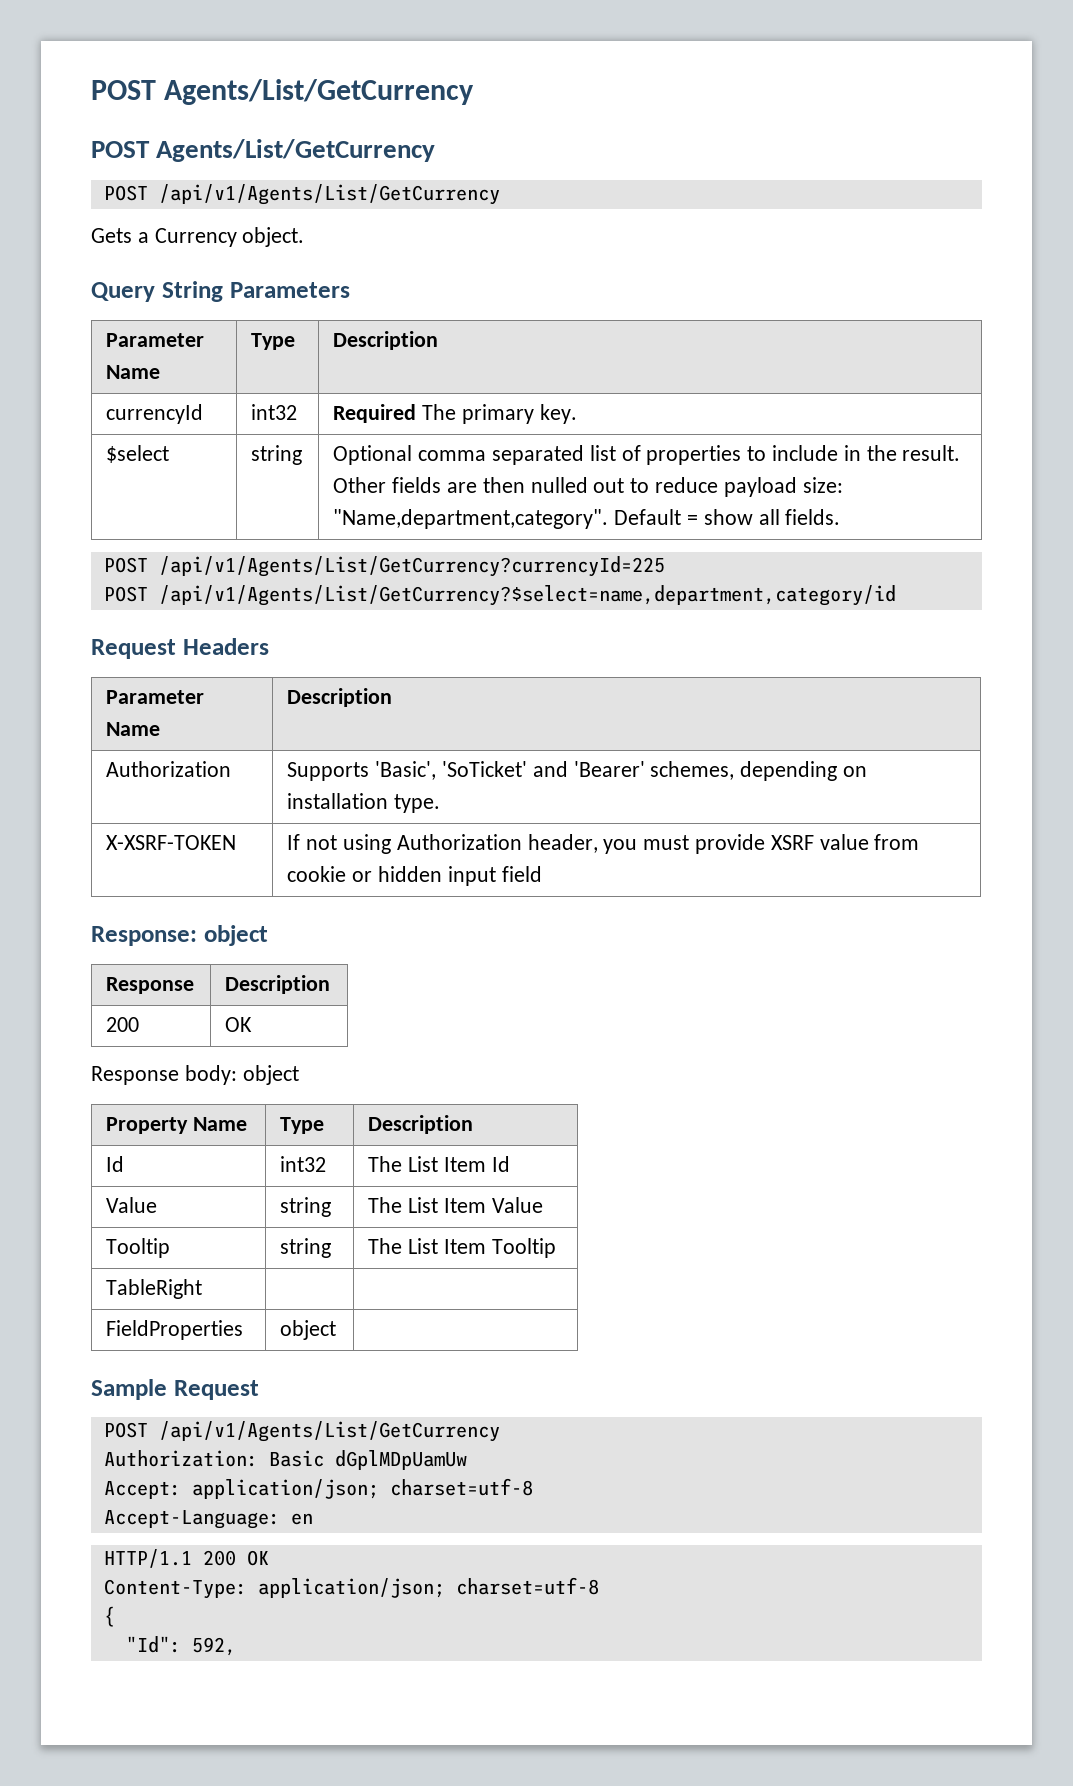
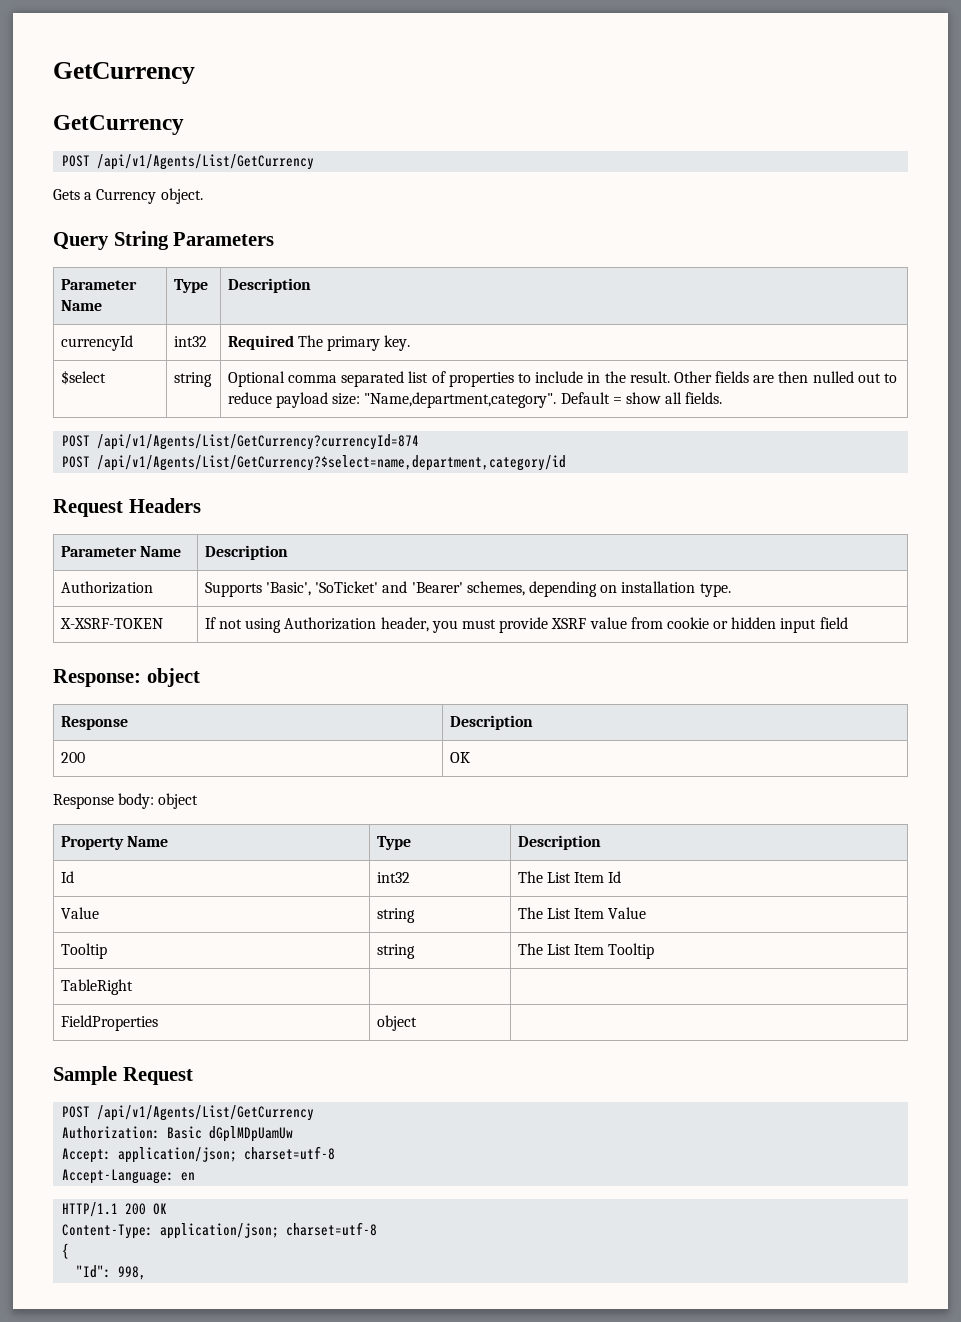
[91,79,474,105] [91,139,436,162] POST Agents/List/GetCurrency // POST Agents/List/GetCurrency -> [53,62,195,84] [53,115,184,135] GetCurrency // GetCurrency
[158,556,665,577] /api/v1/Agents/List/GetCurrency?currencyId=225 -> [97,434,420,450] /api/v1/Agents/List/GetCurrency?currencyId=874
[191,1637,236,1656] 592, -> [118,1266,147,1280] 998,

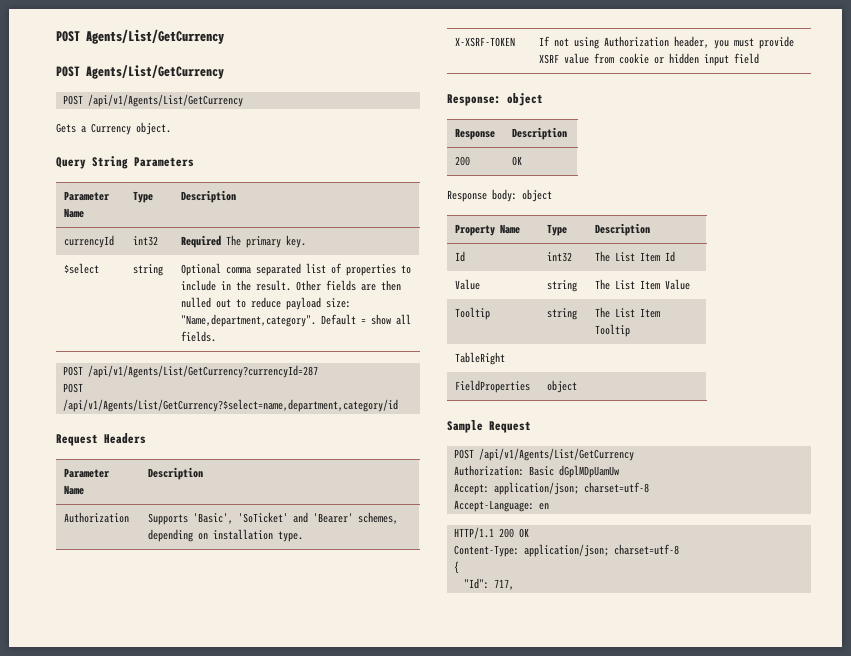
[53,62,195,84] [53,115,184,135] GetCurrency // GetCurrency -> [56,29,224,44] [56,65,224,79] POST Agents/List/GetCurrency // POST Agents/List/GetCurrency
[97,434,420,450] /api/v1/Agents/List/GetCurrency?currencyId=874 -> [87,365,318,378] /api/v1/Agents/List/GetCurrency?currencyId=287
[118,1266,147,1280] 998, -> [493,579,514,590] 717,

